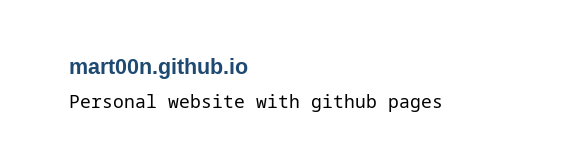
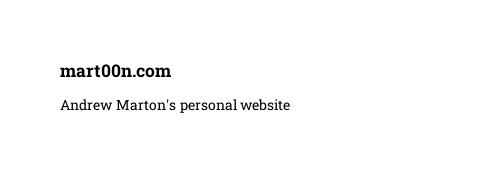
[69,58,248,79] [69,94,443,112] mart00n.github.io // Personal website with github pages -> [60,64,171,78] [60,99,291,113] mart00n.com // Andrew Marton's personal website

